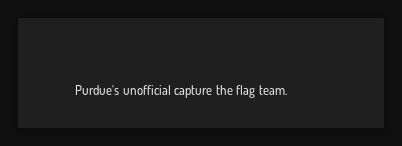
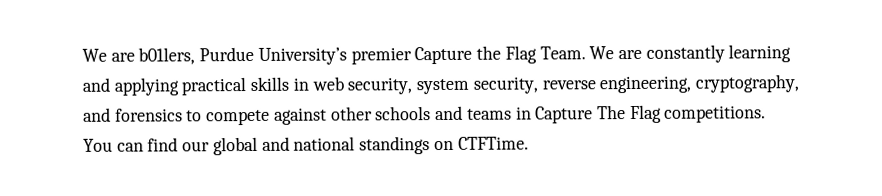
[75,85,287,98] Purdue's unofficial capture the flag team. -> [82,44,792,65] [82,74,799,96] [83,104,767,126] [83,136,529,156] We are b01lers, Purdue University’s premier Capture the Flag Team. We are constantly learning and applying practical skills in web security, system security, reverse engineering, cryptography, and forensics to compete against other schools and teams in Capture The Flag competitions. You can find our global and national standings on CTFTime.

